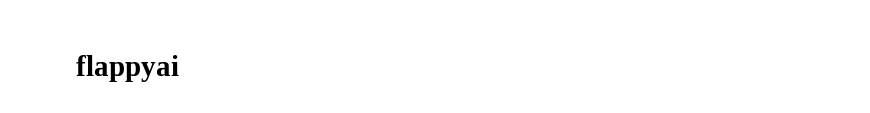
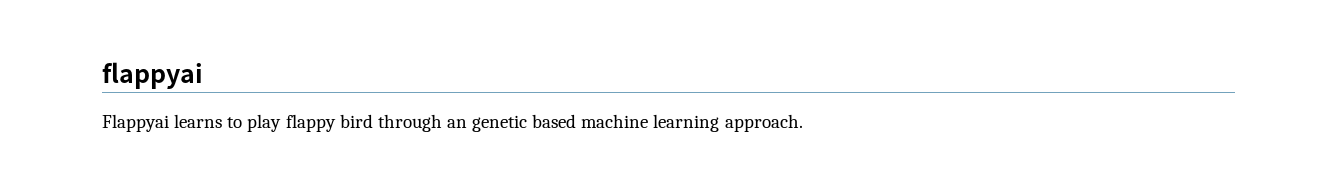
(179, 68) none -> [102,114,803,132] // Flappyai learns to play flappy bird through an genetic based machine learning approach.

